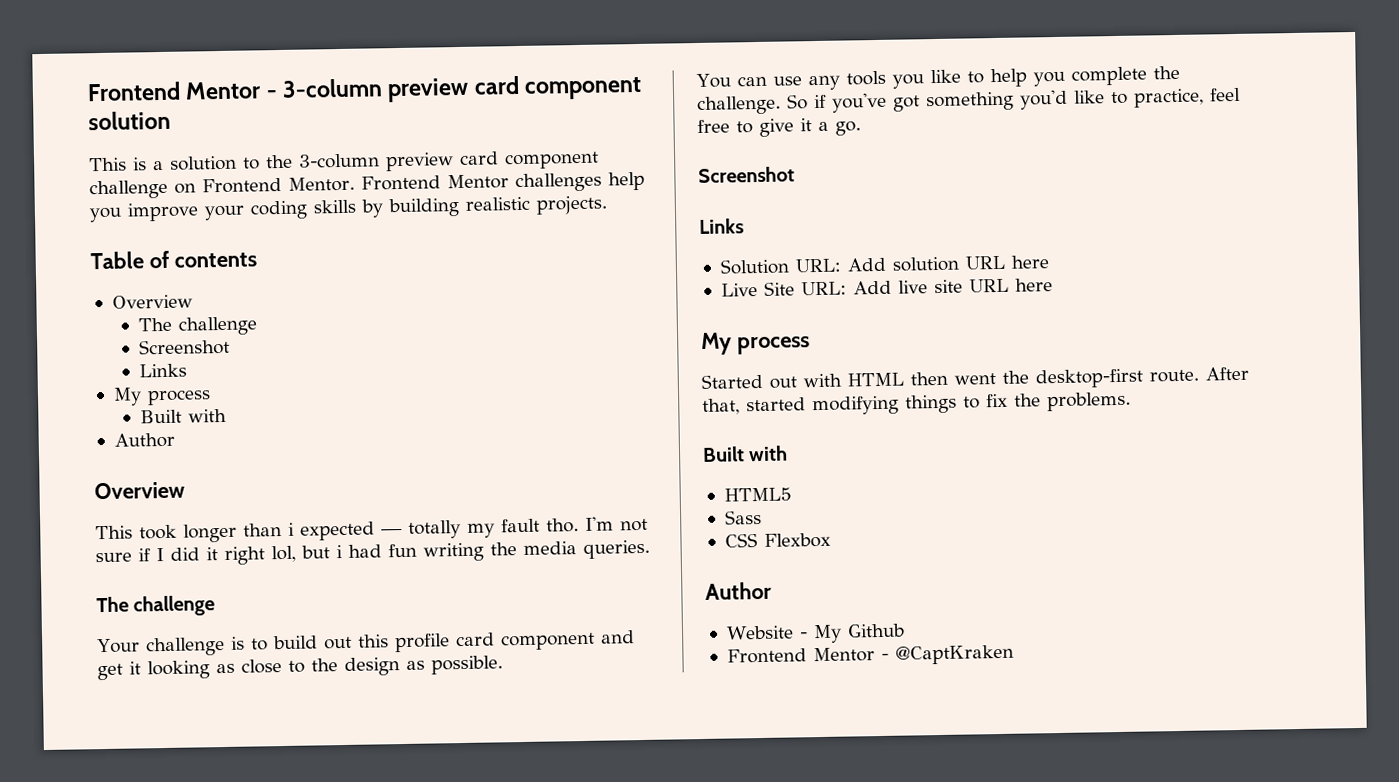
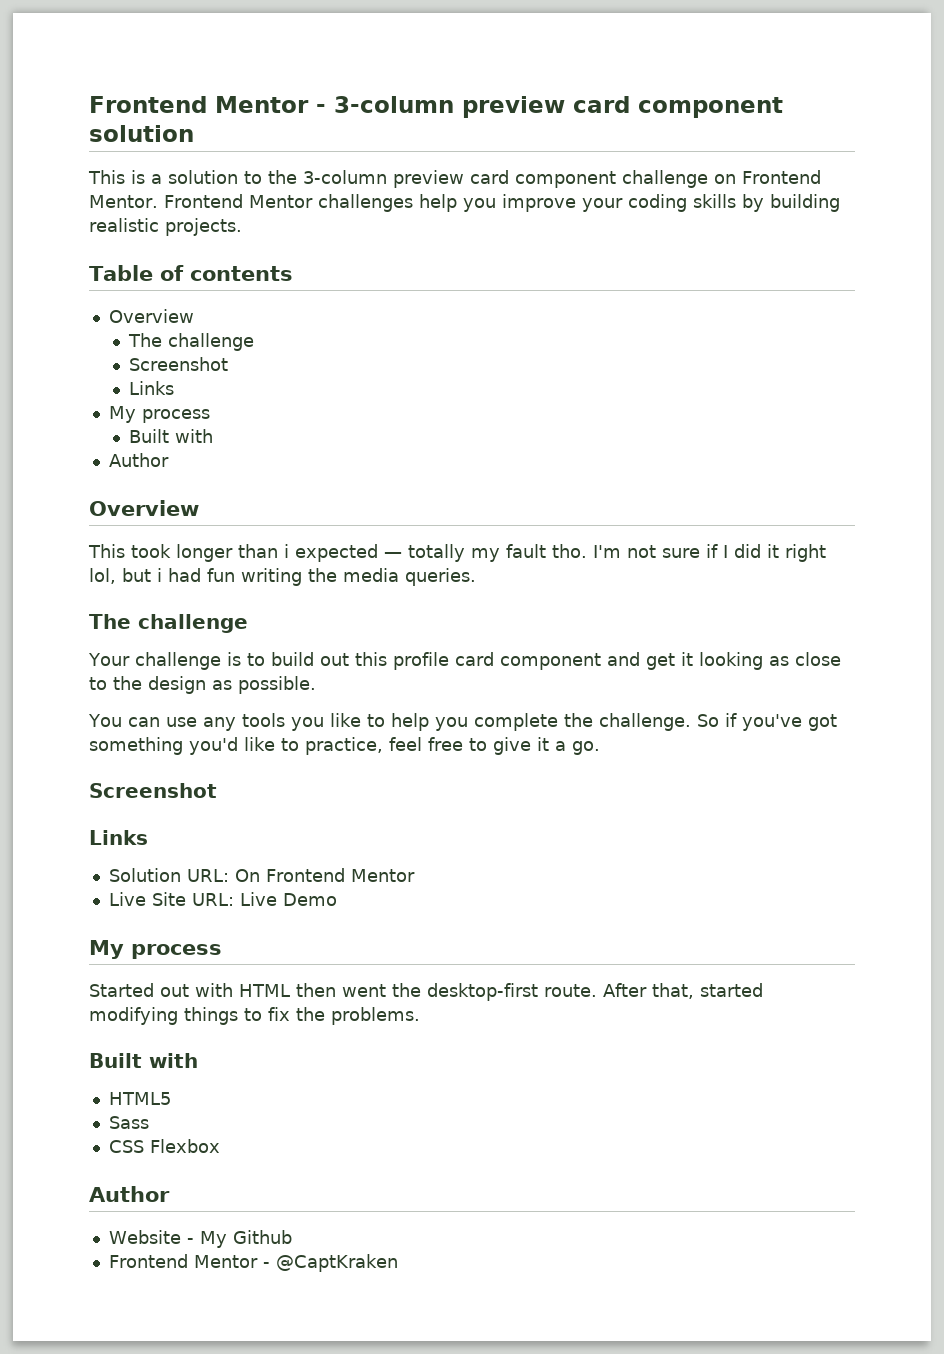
[846,255,1049,272] Add solution URL here -> [234,868,415,882] On Frontend Mentor
[852,278,1053,295] Add live site URL here -> [239,892,337,906] Live Demo

